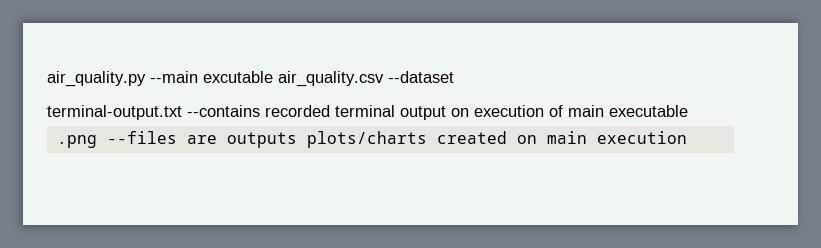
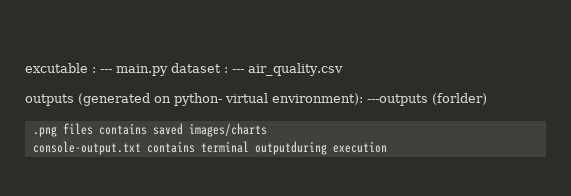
[47,71,454,87] [47,105,688,120] [56,131,587,148] air_quality.py --main excutable air_quality.csv --dataset // terminal-output.txt --contains recorded terminal output on execution of main executable // .png --files are outputs plots/charts created on main -> [25,63,343,76] [25,93,487,106] [32,123,267,137] [32,141,327,155] excutable : --- main.py dataset : --- air_quality.csv // outputs (generated on python- virtual environment): ---outputs (forlder) // .png files contains saved images/charts // console-output.txt contains terminal outputduring

